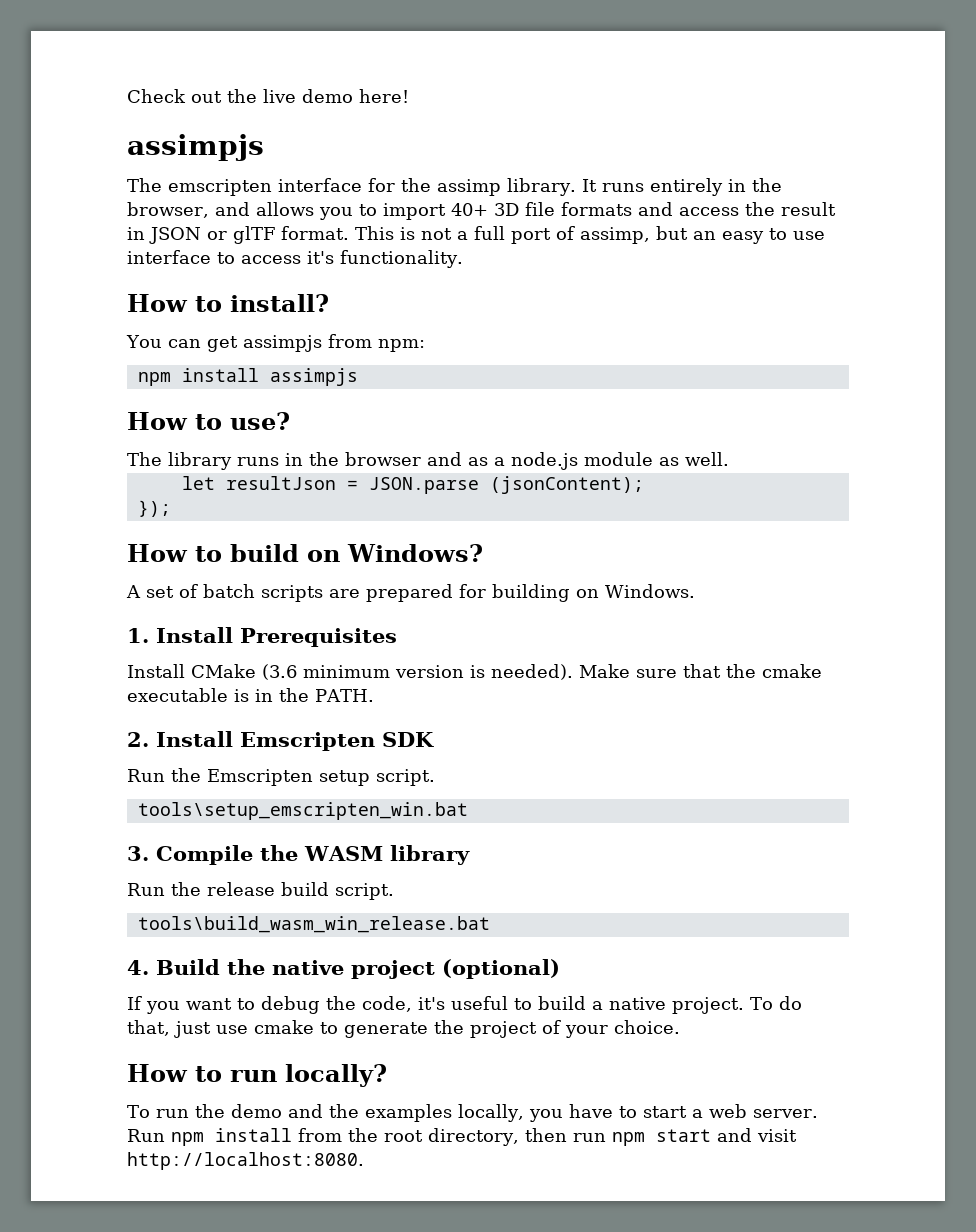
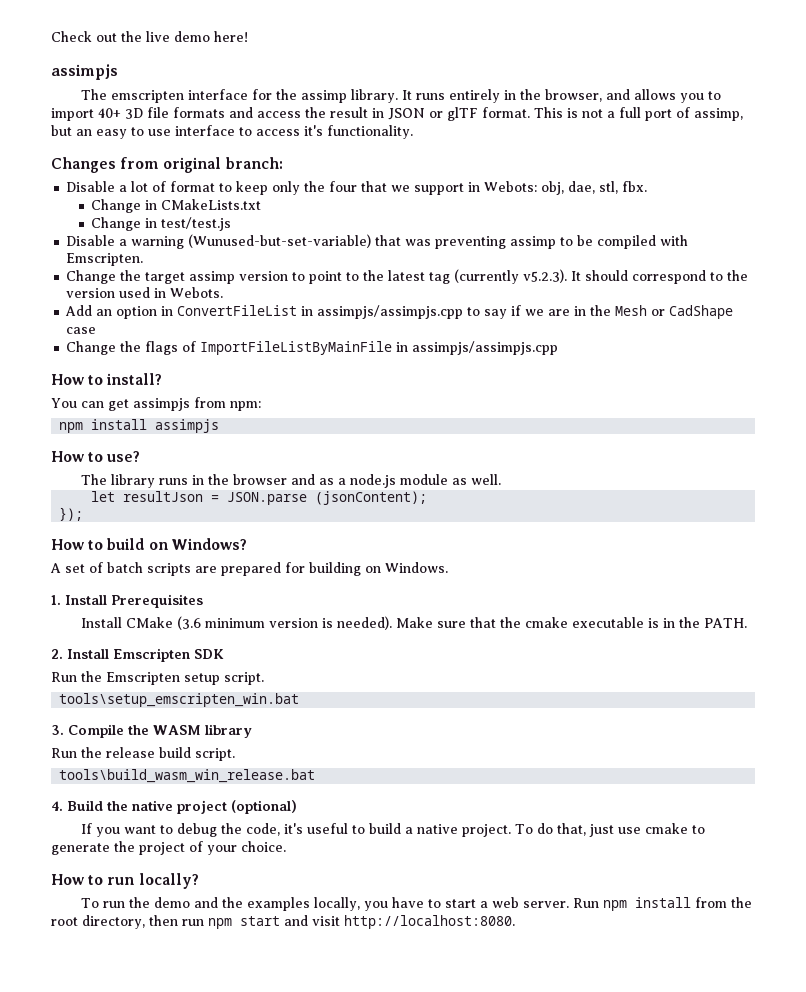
(463, 259) none -> [51,157,283,173] [66,181,648,195] [91,199,262,213] [91,217,232,231] [66,234,689,249] [66,253,144,266] [66,269,749,284] [66,287,224,298] [65,305,734,319] [66,327,97,334] [66,341,559,355] // Changes from original branch: // Disable a lot of format to keep only the four that we support in Webots: obj, dae, stl, fbx. // Change in CMakeLists.txt // Change in test/test.js // Disable a warning (Wunused-but-set-variable) that was preventing assimp to be compiled with Emscripten. // Change the target assimp version to point to the latest tag (currently v5.2.3). It should correspond to the version used in Webots. // Add an option in ConvertFileList in assimpjs/assimpjs.cpp to say if we are in the Mesh or CadShape case // Change the flags of ImportFileListByMainFile in assimpjs/assimpjs.cpp

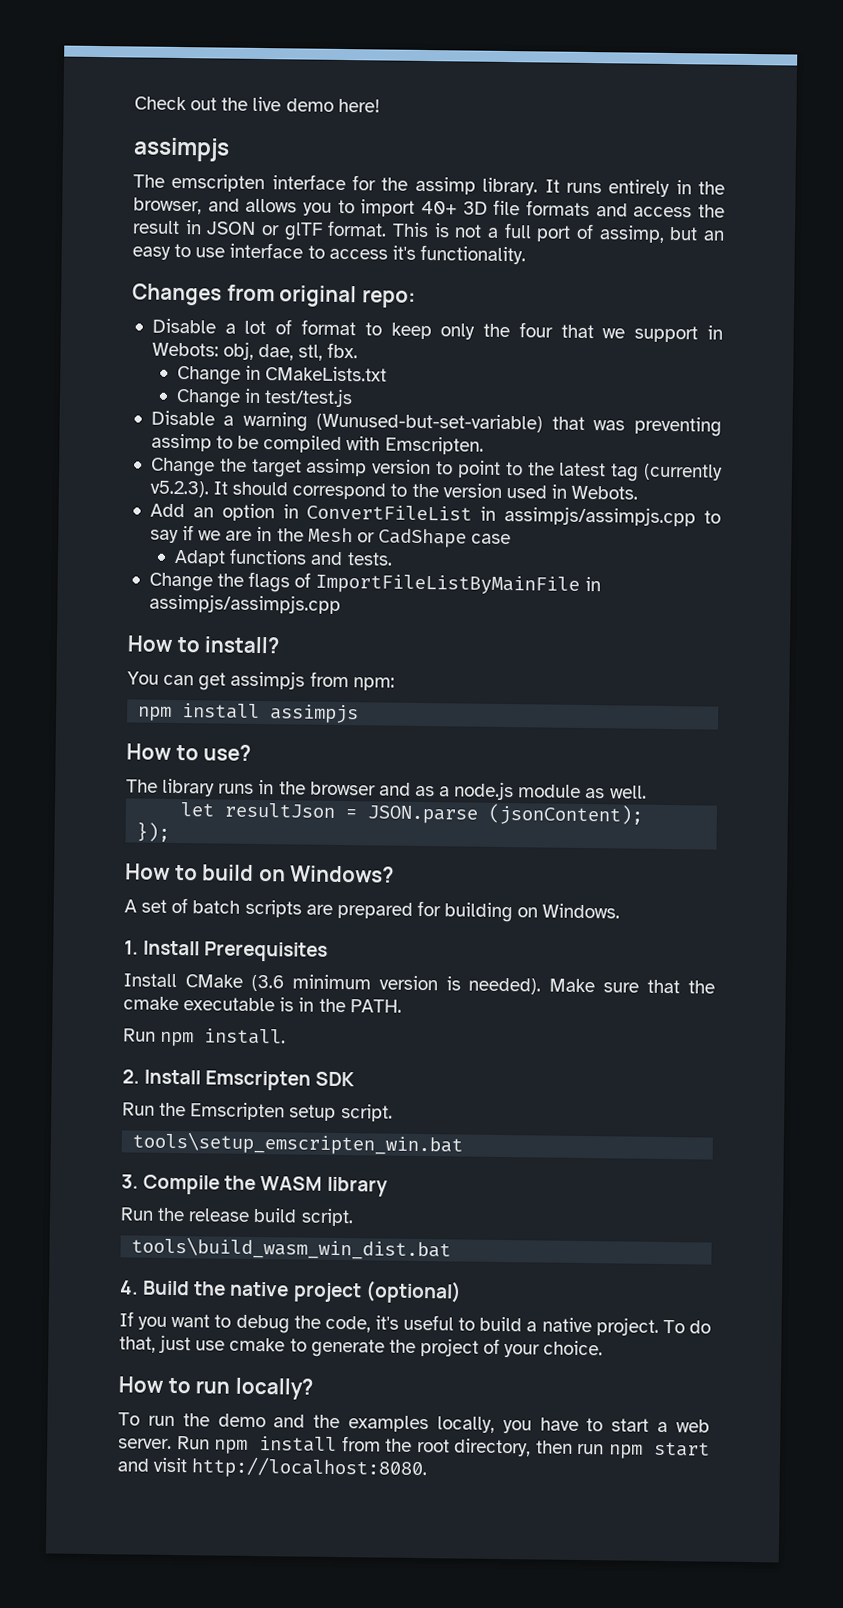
[225,157,283,169] branch: -> [361,289,416,308] repo:
(97, 330) none -> [174,548,393,567] // Adapt functions and tests.
(748, 623) none -> [123,1028,287,1047] // Run npm install.
[59,769,316,783] tools\build_wasm_win_release.bat -> [131,1236,452,1261] tools\build_wasm_win_dist.bat

